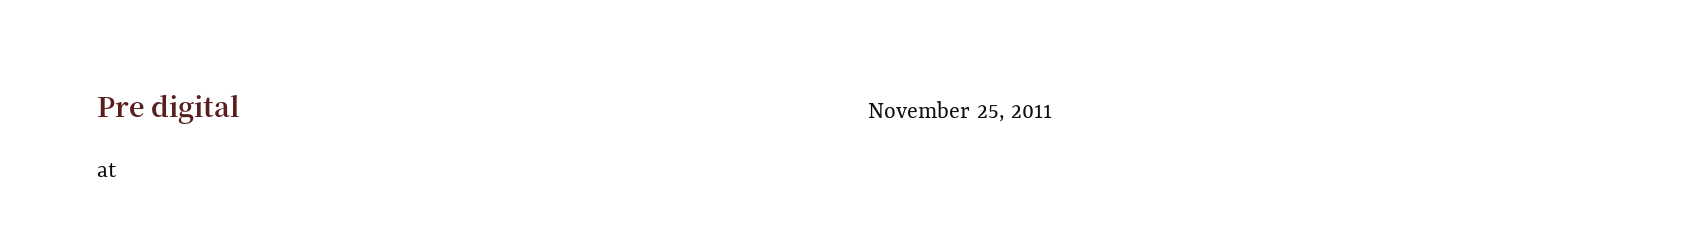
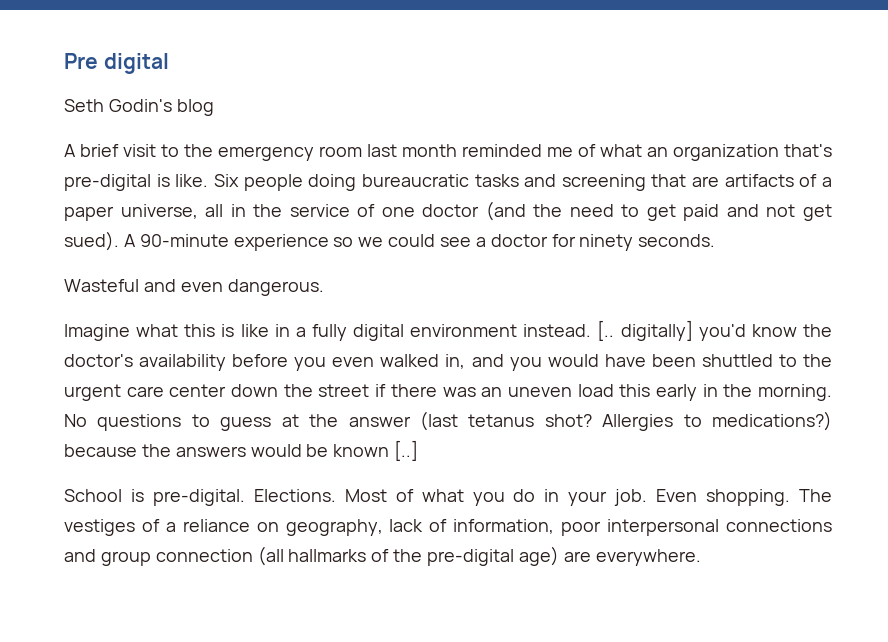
[97,163,117,177] [868,101,1053,122] at // November 25, 2011 -> [64,99,214,116] [64,144,832,161] [64,174,832,191] [64,201,832,221] [64,231,716,251] [64,279,324,296] [64,320,832,341] [64,354,832,371] [64,384,832,401] [64,411,832,431] [64,440,419,461] [64,489,833,506] [64,519,832,536] [64,546,701,566] Seth Godin's blog // A brief visit to the emergency room last month reminded me of what an organization that's pre-digital is like. Six people doing bureaucratic tasks and screening that are artifacts of a paper universe, all in the service of one doctor (and the need to get paid and not get sued). A 90-minute experience so we could see a doctor for ninety seconds. // Wasteful and even dangerous. // Imagine what this is like in a fully digital environment instead. [.. digitally] you'd know the doctor's availability before you even walked in, and you would have been shuttled to the urgent care center down the street if there was an uneven load this early in the morning. No questions to guess at the answer (last tetanus shot? Allergies to medications?) because the answers would be known [..] // School is pre-digital. Elections. Most of what you do in your job. Even shopping. The vestiges of a reliance on geography, lack of information, poor interpersonal connections and group connection (all hallmarks of the pre-digital age) are everywhere.

